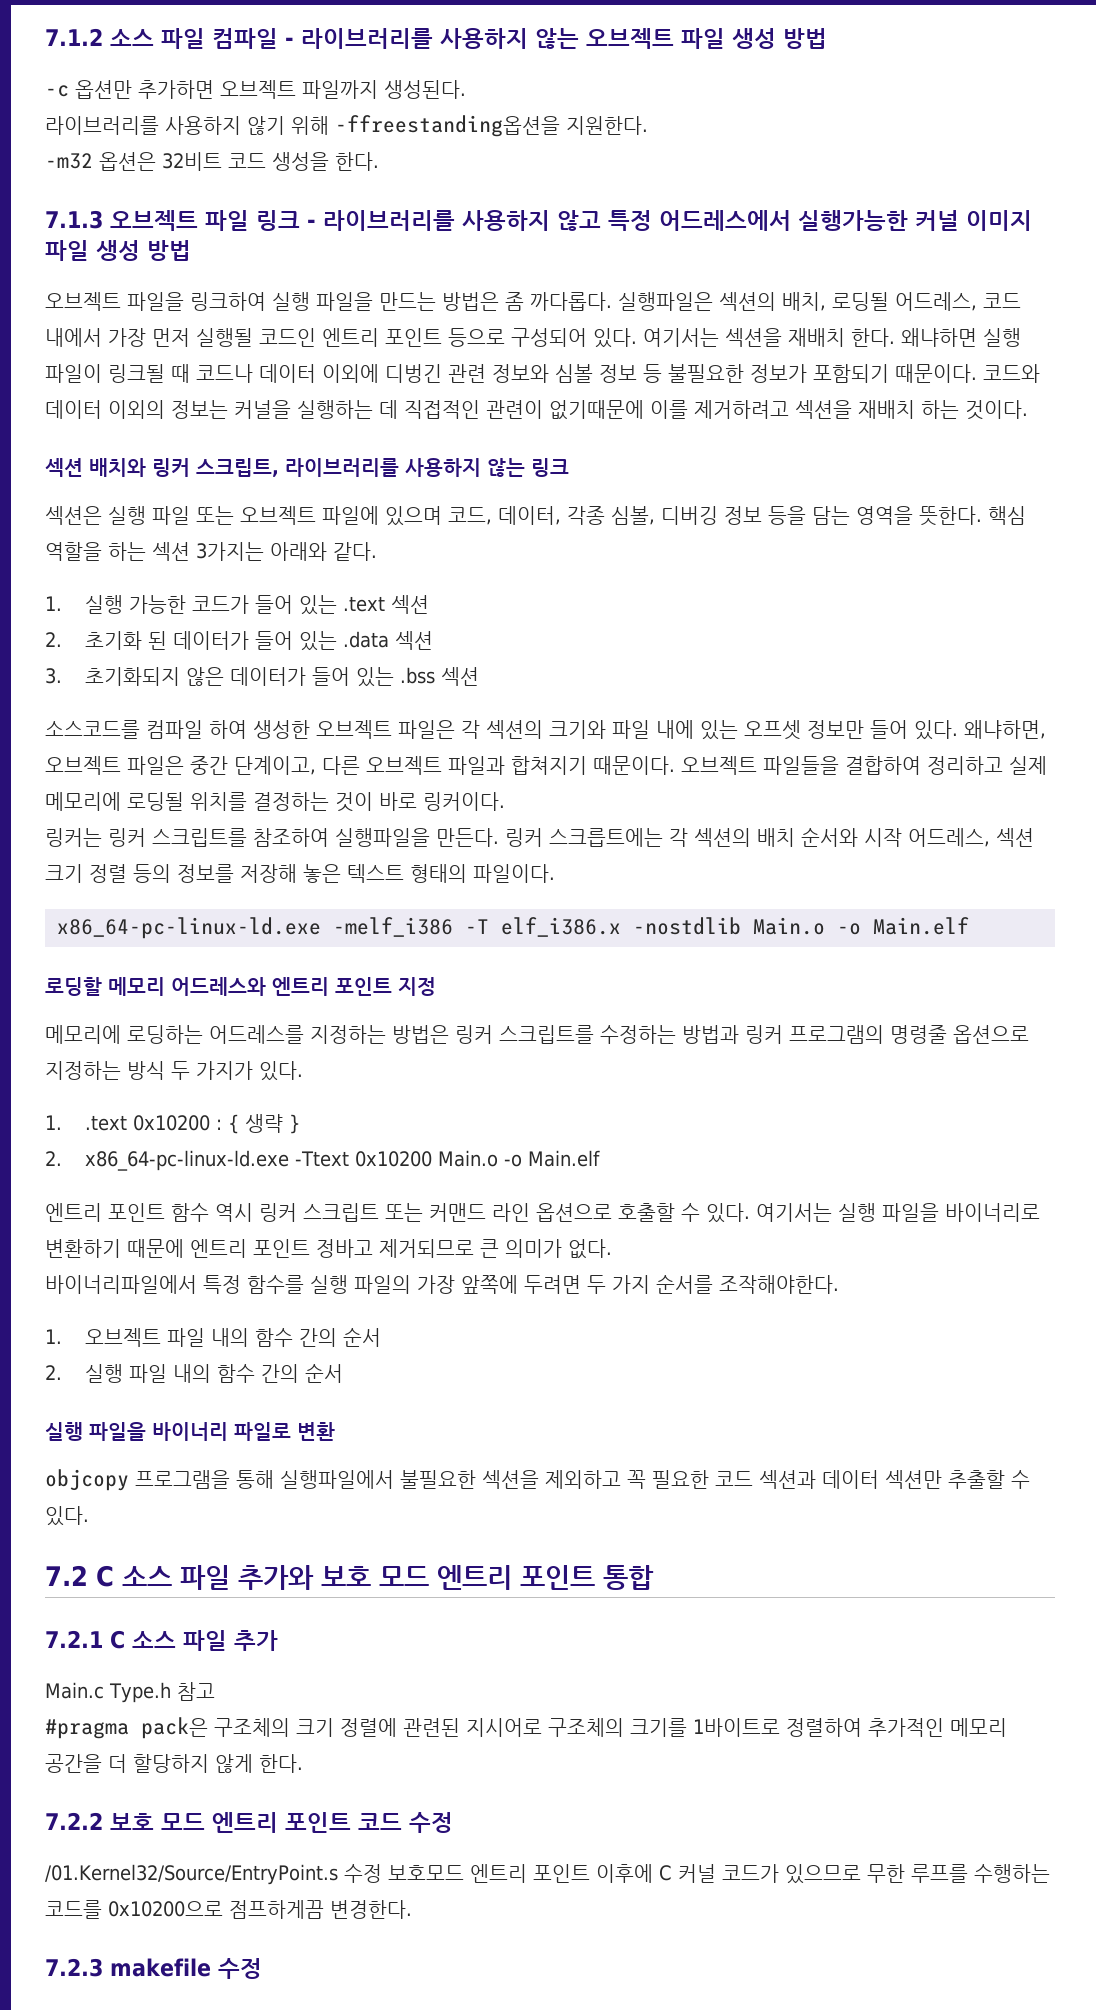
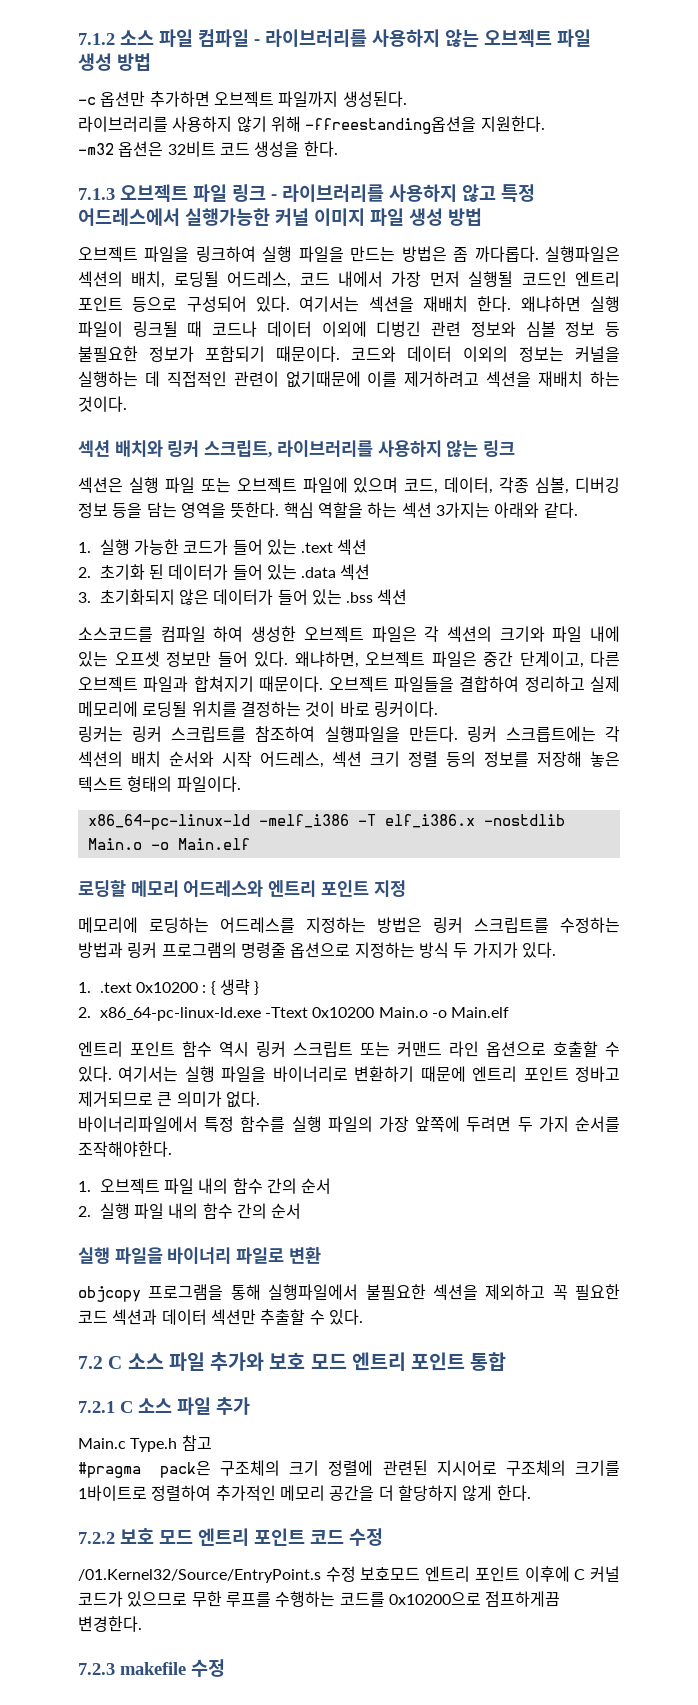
[57,917,321,939] x86_64-pc-linux-ld.exe -> [87,814,250,830] x86_64-pc-linux-ld

